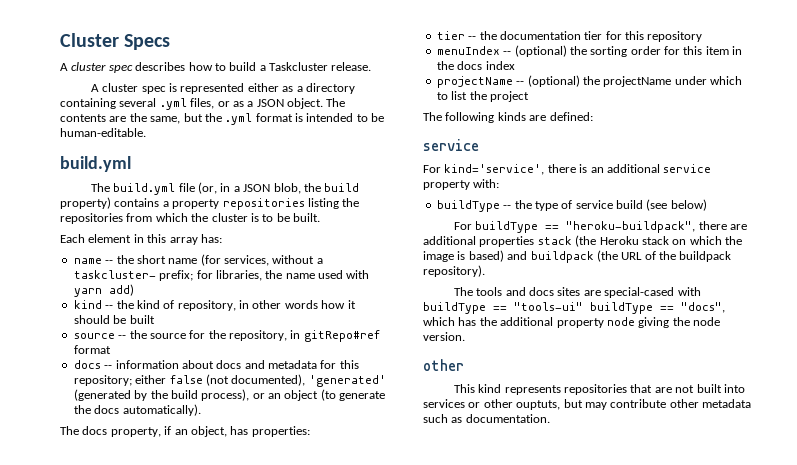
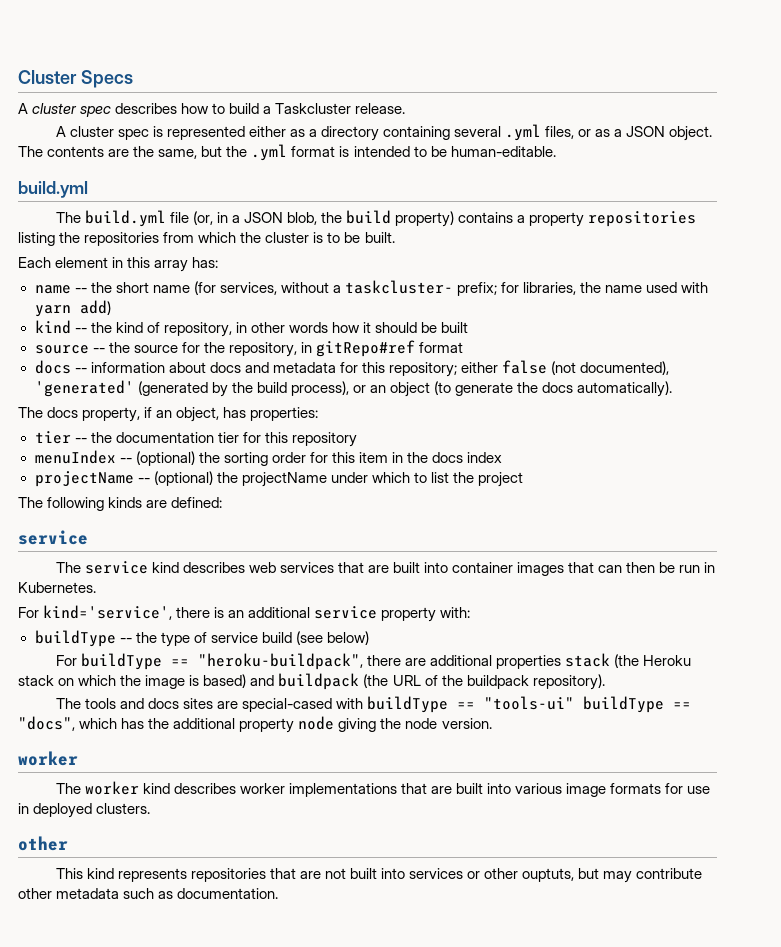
(479, 145) none -> [55,561,716,576] [18,582,96,593] // The service kind describes web services that are built into container images that can then be run in Kubernetes.
(465, 336) none -> [18,751,78,766] [55,781,711,797] [18,803,151,818] // worker // The worker kind describes worker implementations that are built into various image formats for use in deployed clusters.

